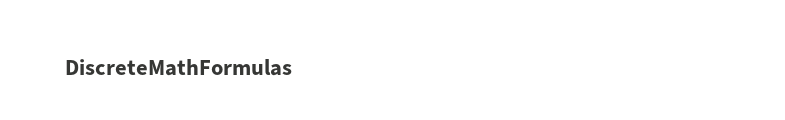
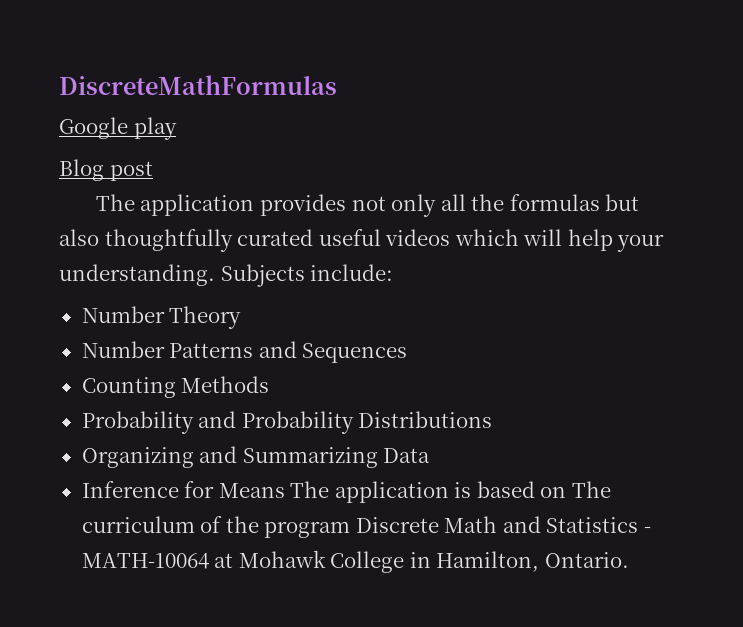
(292, 67) none -> [59,117,177,140] [59,159,153,181] [95,194,640,217] [59,229,665,252] [59,264,394,287] [81,306,242,329] [81,341,408,363] [81,376,270,398] [81,411,493,434] [81,446,431,468] [81,481,611,503] [81,516,651,538] [81,550,629,573] // Google play // Blog post // The application provides not only all the formulas but also thoughtfully curated useful videos which will help your understanding. Subjects include: // Number Theory // Number Patterns and Sequences // Counting Methods // Probability and Probability Distributions // Organizing and Summarizing Data // Inference for Means The application is based on The curriculum of the program Discrete Math and Statistics - MATH-10064 at Mohawk College in Hamilton, Ontario.

